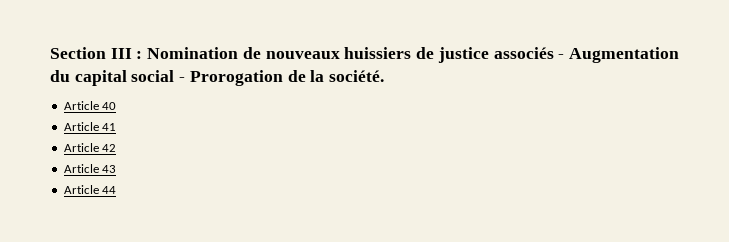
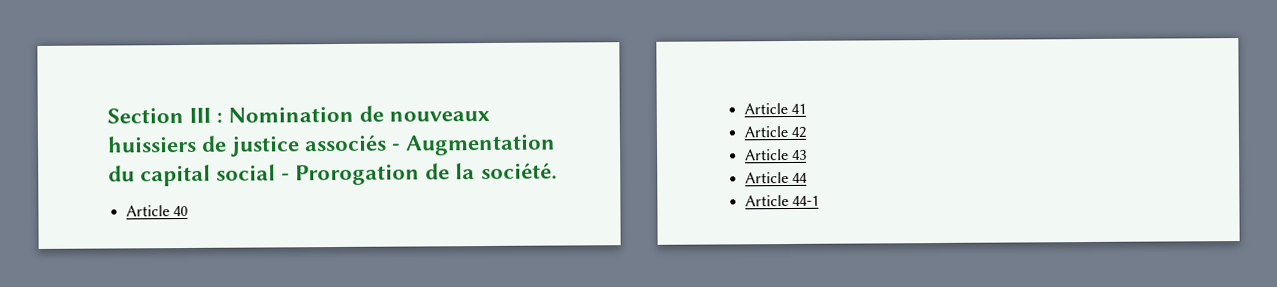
(117, 190) none -> [744,195,819,207] // Article 44-1

